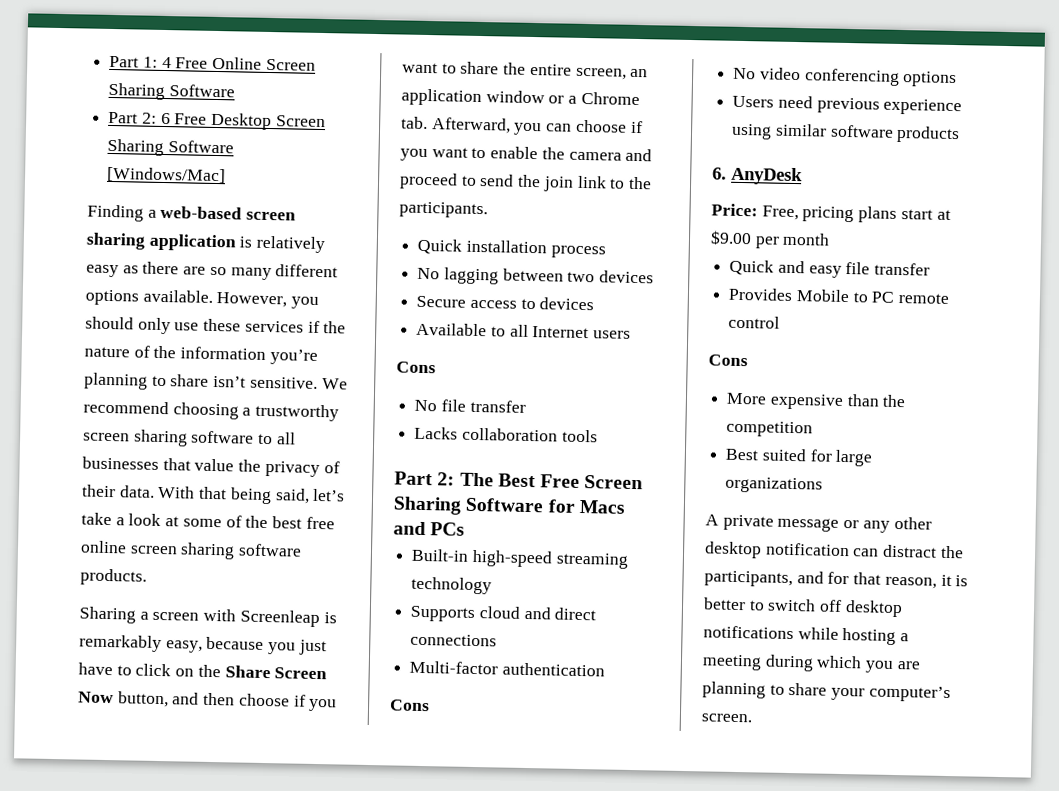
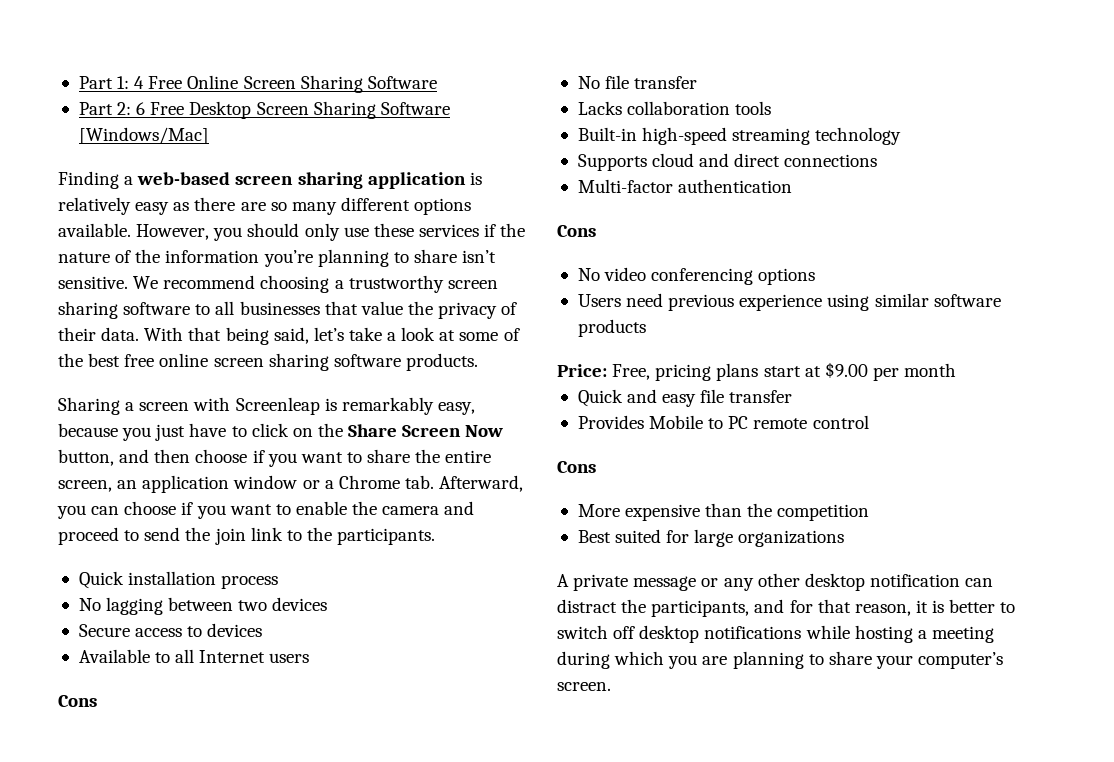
[394,471,644,490] [393,496,626,515] [393,521,466,536] // Part 2: The Best Free Screen Sharing Software for Macs and PCs -> (772, 108) none
[712,166,803,186] // 6. AnyDesk -> (646, 328) none

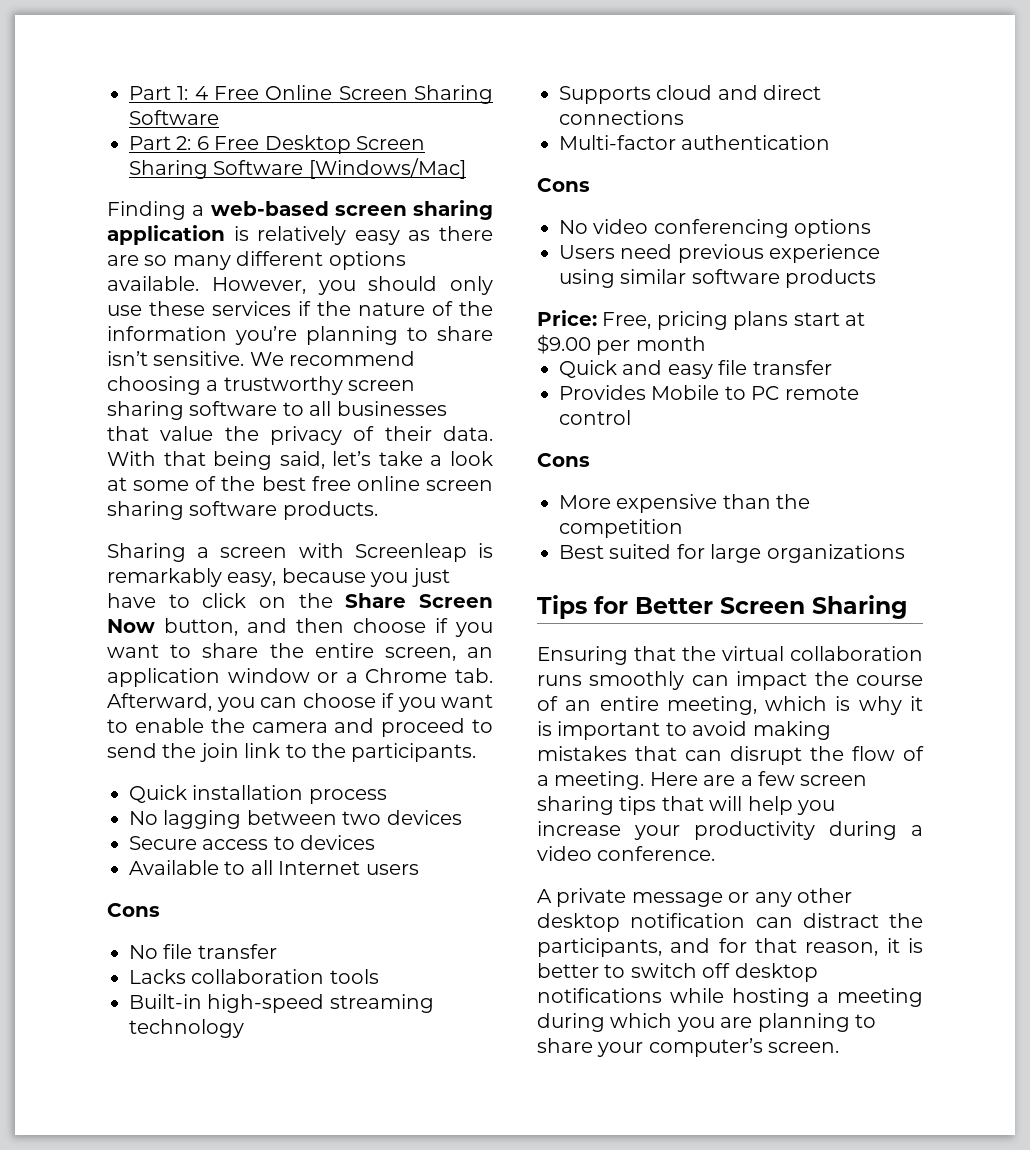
(845, 538) none -> [537,595,907,619] [537,646,923,665] [537,671,923,690] [537,696,923,715] [537,721,831,740] [537,746,924,765] [537,771,868,790] [537,796,835,815] [537,821,923,840] [537,846,716,861] // Tips for Better Screen Sharing // Ensuring that the virtual collaboration runs smoothly can impact the course of an entire meeting, which is why it is important to avoid making mistakes that can disrupt the flow of a meeting. Here are a few screen sharing tips that will help you increase your productivity during a video conference.

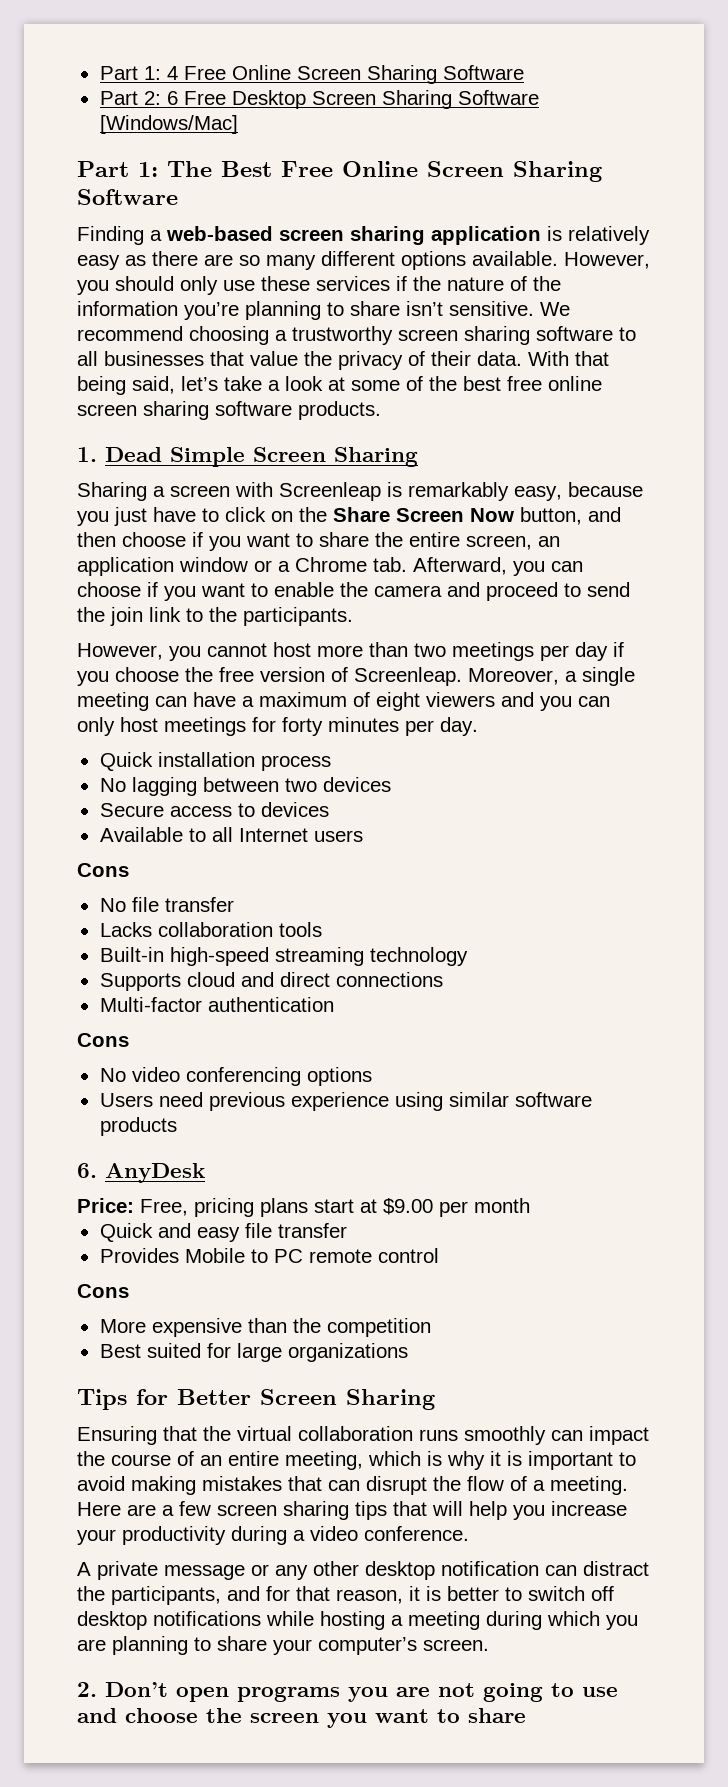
(466, 168) none -> [77,161,602,182] [77,189,178,205] // Part 1: The Best Free Online Screen Sharing Software
(378, 510) none -> [77,447,418,467] // 1. Dead Simple Screen Sharing
(477, 752) none -> [77,642,624,661] [77,667,635,686] [77,692,610,711] [77,717,478,736] // However, you cannot host more than two meetings per day if you choose the free version of Screenleap. Moreover, a single meeting can have a maximum of eight viewers and you can only host meetings for forty minutes per day.
(877, 278) none -> [77,1163,205,1183] // 6. AnyDesk
(840, 1047) none -> [77,1682,618,1702] [77,1708,526,1728] // 2. Don’t open programs you are not going to use and choose the screen you want to share

